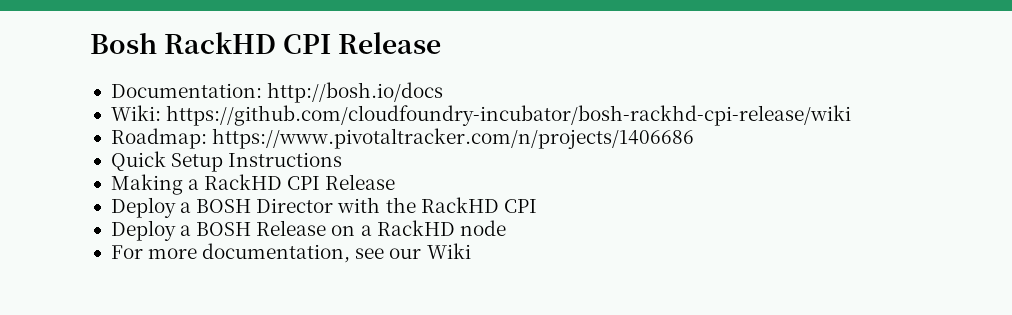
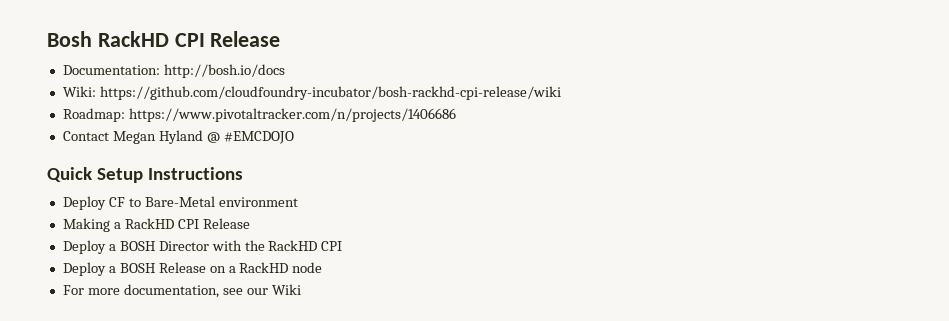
[110,151,343,172] Quick Setup Instructions -> [62,130,294,144] [47,167,244,183] [62,196,298,210] Contact Megan Hyland @ #EMCDOJO // Quick Setup Instructions // Deploy CF to Bare-Metal environment

